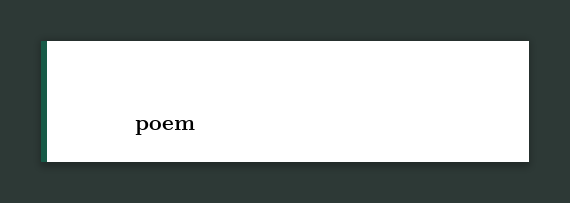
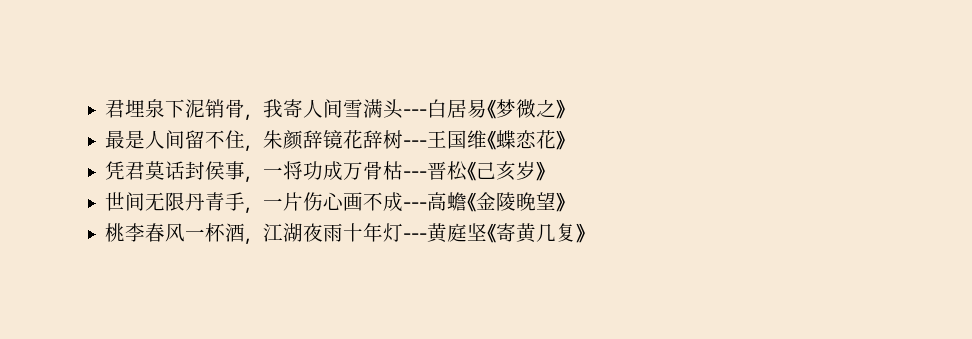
[135,120,195,135] poem -> [105,99,566,120] [105,130,566,151] [105,161,546,182] [105,192,566,213] [105,223,586,244] 君埋泉下泥销骨，我寄人间雪满头---白居易《梦微之》 // 最是人间留不住，朱颜辞镜花辞树---王国维《蝶恋花》 // 凭君莫话封侯事，一将功成万骨枯---晋松《己亥岁》 // 世间无限丹青手，一片伤心画不成---高蟾《金陵晚望》 // 桃李春风一杯酒，江湖夜雨十年灯---黄庭坚《寄黄几复》

